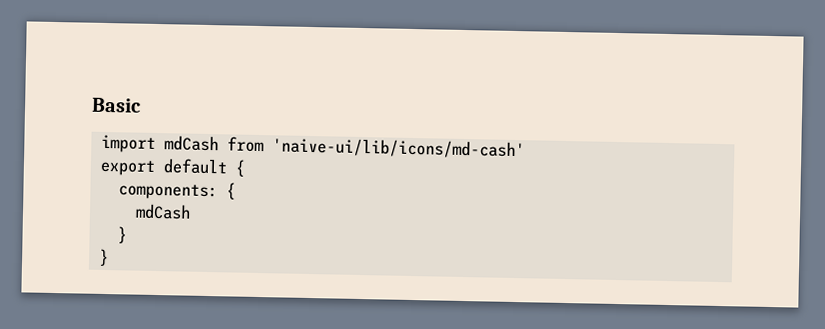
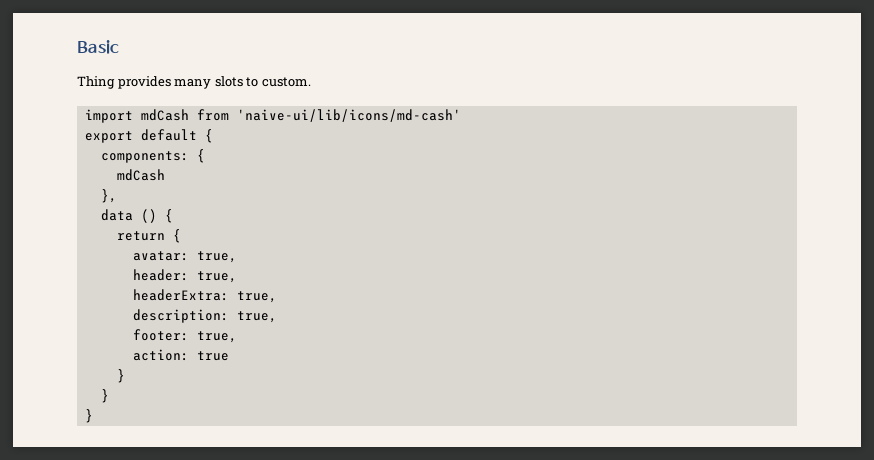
(141, 105) none -> [77,76,311,89] // Thing provides many slots to custom.
[116,226,127,244] [97,248,109,267] // } // } -> [100,189,117,203] [100,209,173,223] [116,229,181,243] [132,251,237,263] [132,269,237,283] [132,289,277,303] [132,309,277,323] [132,329,237,343] [132,349,229,361] [116,369,125,383] [100,389,109,403] [84,409,93,423] // }, // data () { // return { // avatar: true, // header: true, // headerExtra: true, // description: true, // footer: true, // action: true // } // } // }

